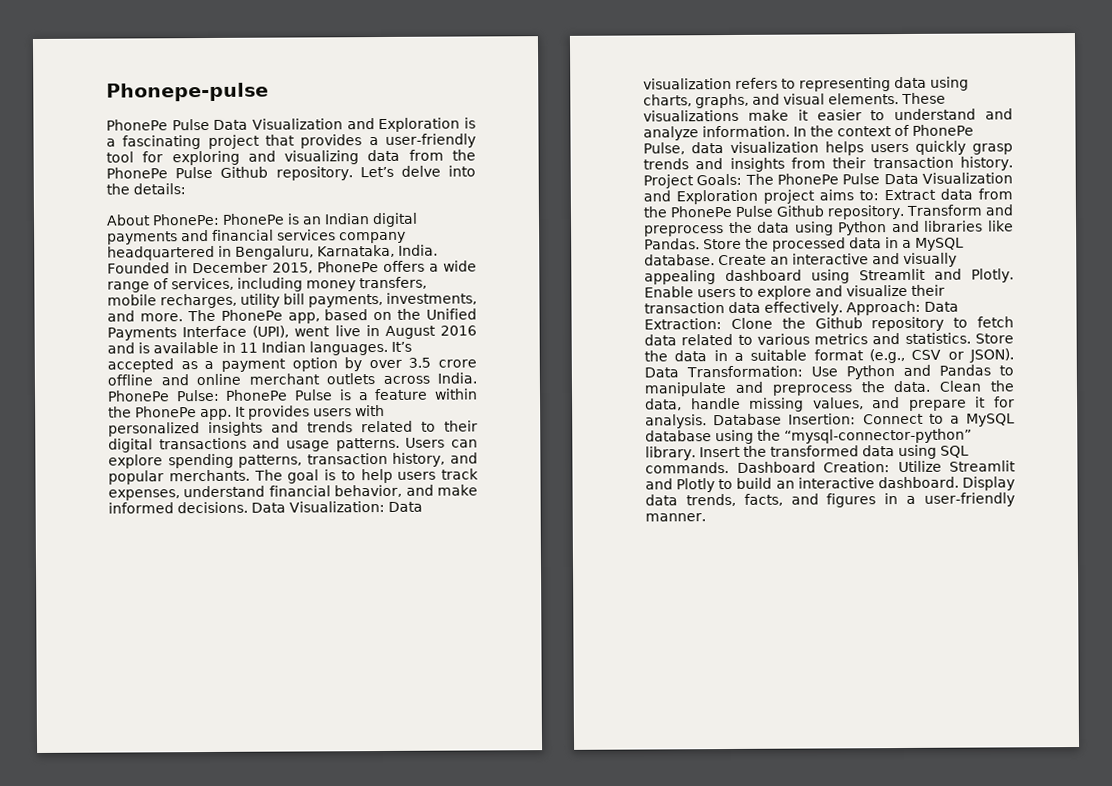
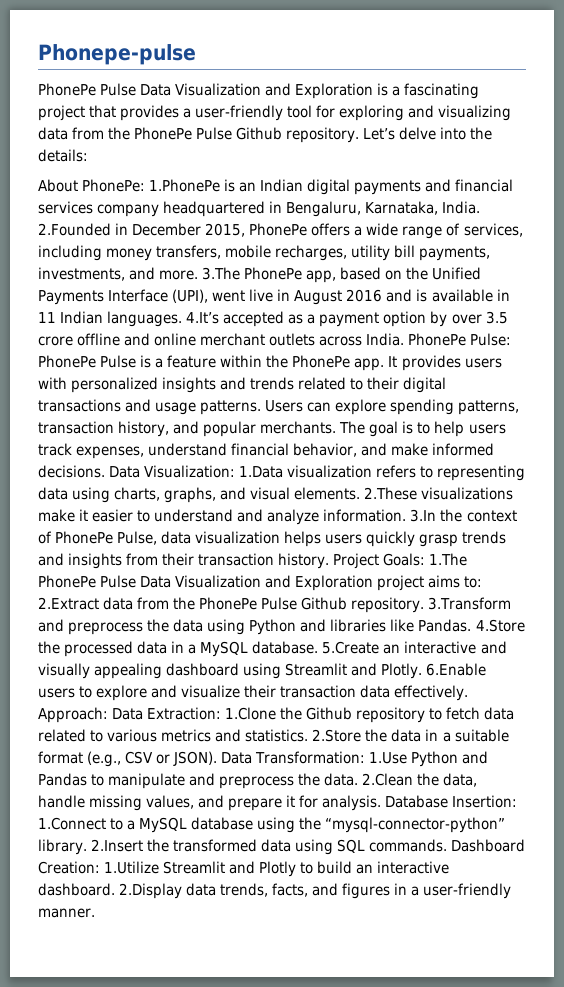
[222,213,285,225] PhonePe -> [149,179,221,192] 1.PhonePe
[107,262,170,274] Founded -> [38,223,111,236] 2.Founded
[186,309,216,322] The -> [202,267,241,280] 3.The
[391,341,412,352] It’s -> [186,312,220,324] 4.It’s
[388,501,423,512] Data -> [239,466,284,478] 1.Data
[901,92,946,105] These -> [364,487,418,500] 2.These
[793,126,807,137] In -> [410,509,437,522] 3.In
[744,173,774,185] The -> [429,553,468,566] 1.The
[884,188,1013,201] [643,204,983,220] Extract data from the PhonePe Pulse Github repository. Transform -> [38,597,512,613] 2.Extract data from the PhonePe Pulse Github repository. 3.Transform
[703,238,742,250] Store -> [475,619,525,632] 4.Store
[718,254,767,266] Create -> [322,641,380,654] 5.Create
[644,286,694,298] Enable -> [426,663,487,676] 6.Enable
[730,317,773,329] Clone -> [225,707,277,720] 1.Clone
[975,333,1014,344] Store -> [312,729,362,742] 2.Store
[810,366,838,377] Use -> [369,752,408,764] 1.Use
[939,380,982,392] Clean -> [362,773,414,786] 2.Clean
[862,413,924,425] Connect -> [38,817,106,830] 1.Connect
[698,446,741,458] Insert -> [91,839,144,852] 2.Insert
[897,460,942,473] Utilize -> [104,861,160,874] 1.Utilize
[962,476,1015,491] Display -> [119,883,183,899] 2.Display

